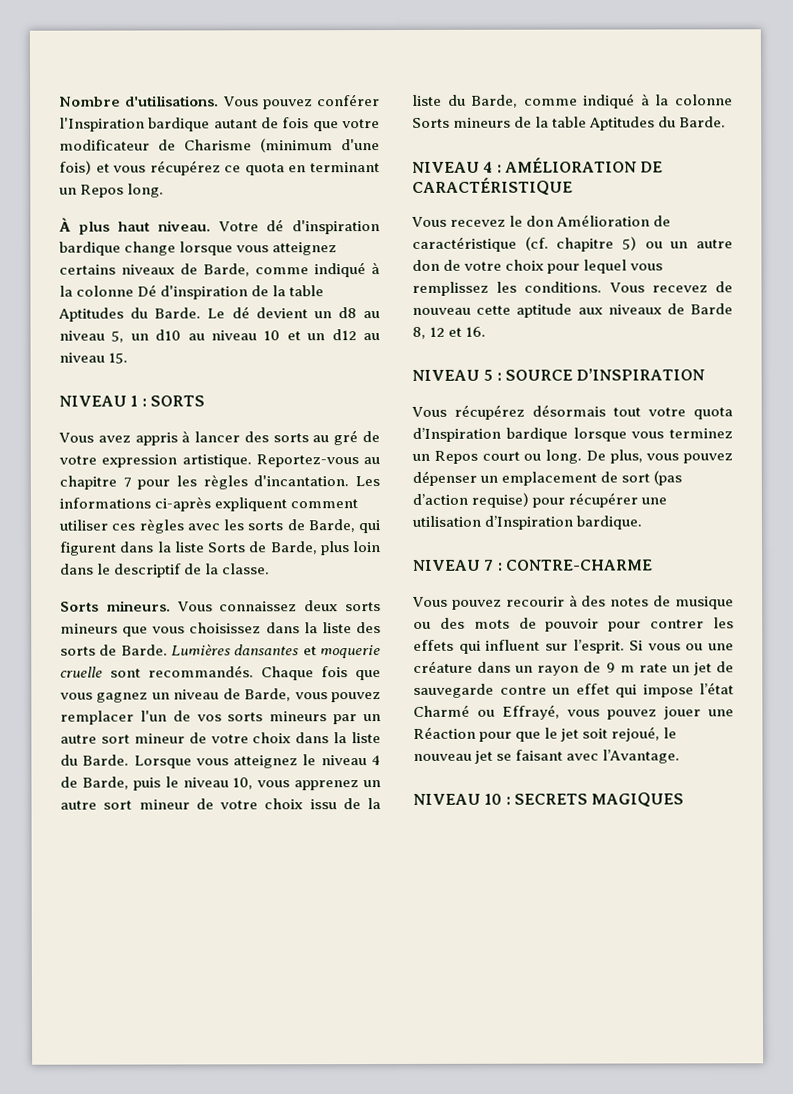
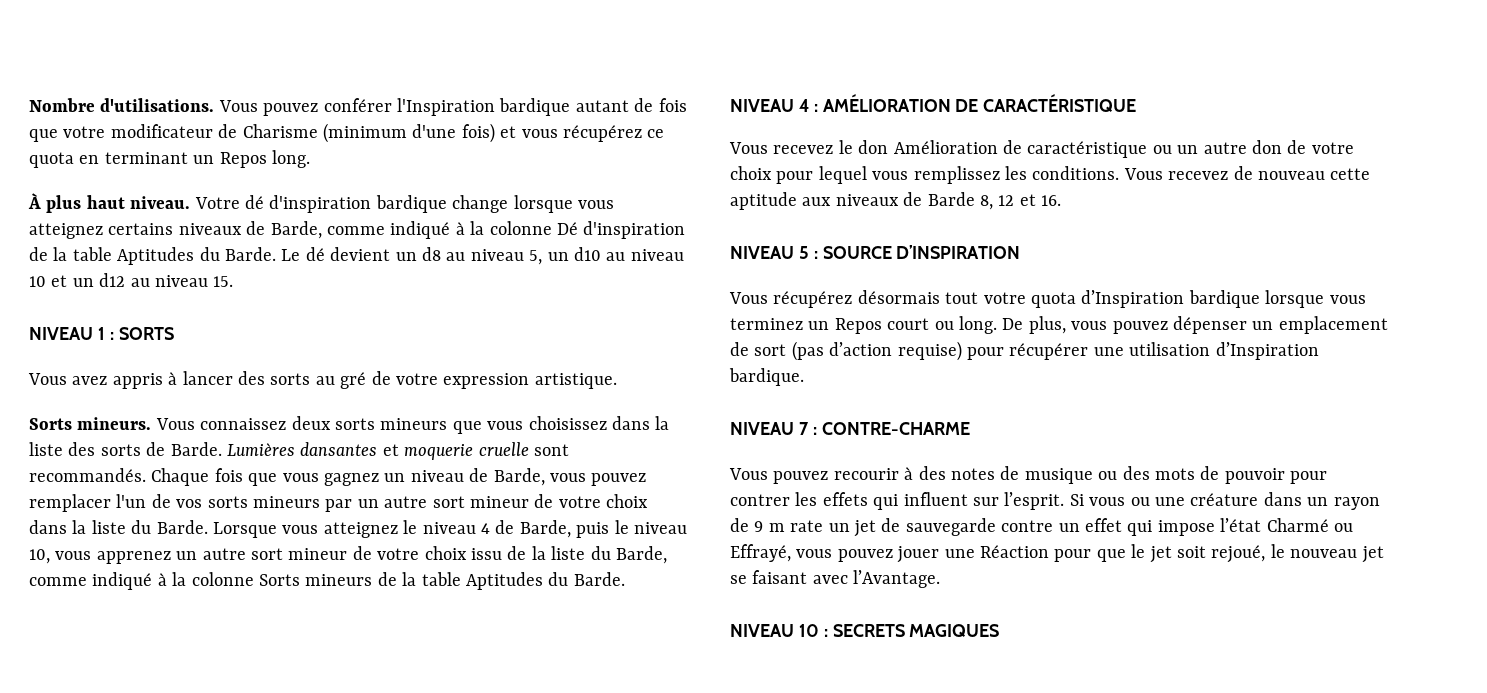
[255,454,380,468] [59,474,380,490] [59,496,359,512] [59,518,380,534] [59,541,381,556] [60,563,271,578] Reportez-vous au chapitre 7 pour les règles d'incantation. Les informations ci-après expliquent comment utiliser ces règles avec les sorts de Barde, qui figurent dans la liste Sorts de Barde, plus loin dans le descriptif de la classe. -> (617, 381) none
[524,236,637,252] (cf. chapitre 5) -> (1148, 149) none

